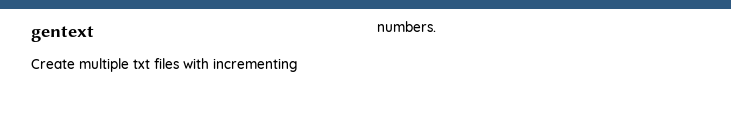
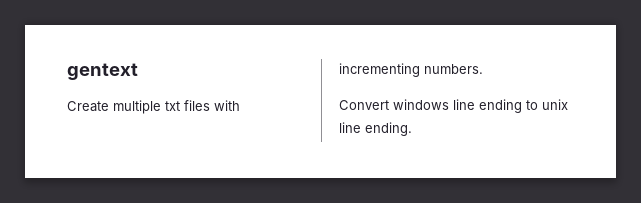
(436, 26) none -> [339,99,568,113] [339,122,412,136] // Convert windows line ending to unix line ending.

